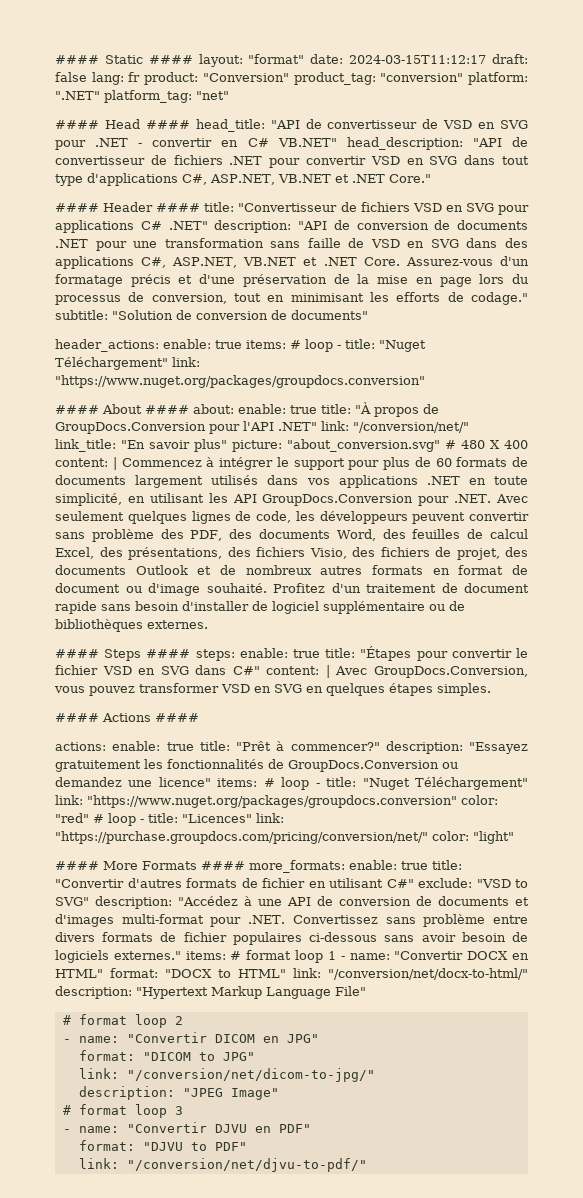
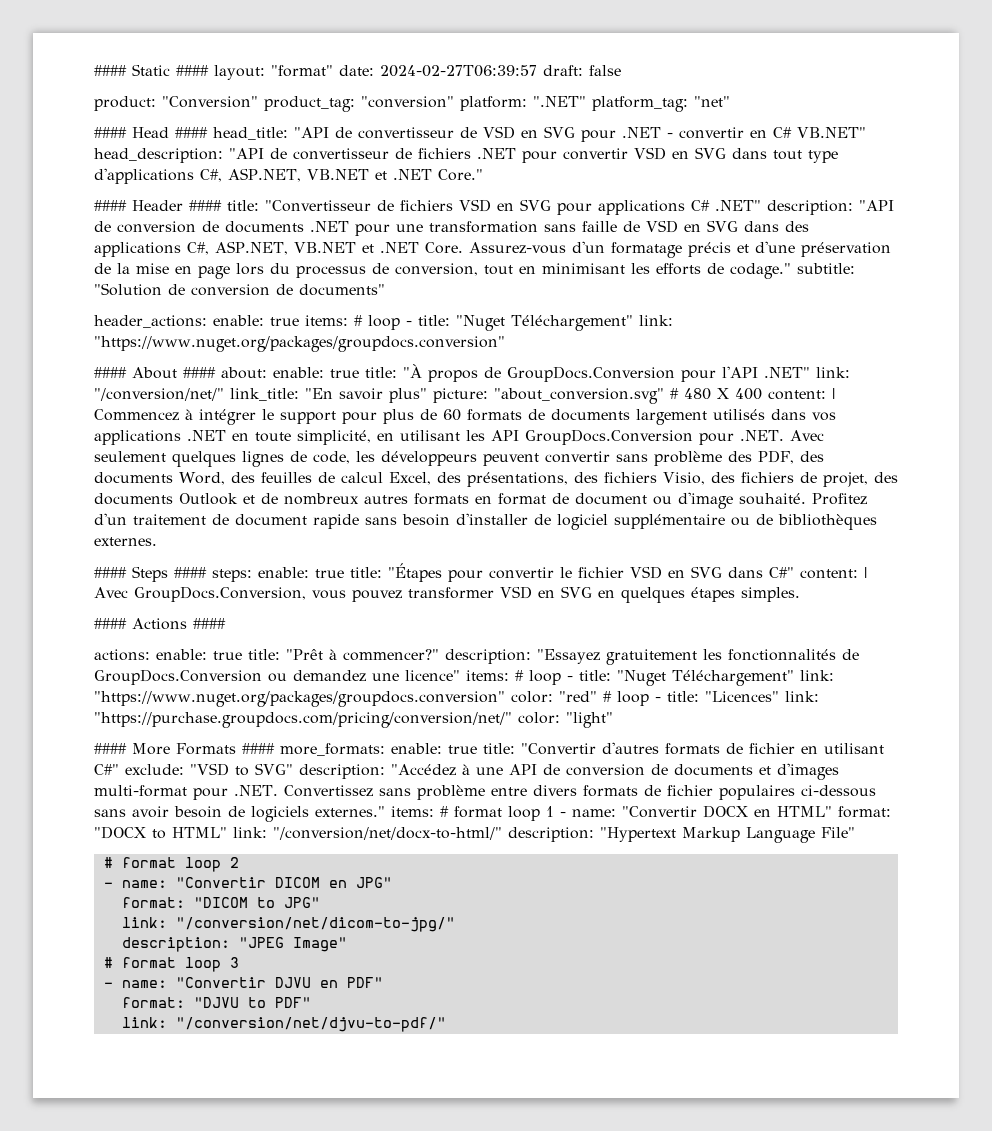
[349,55,487,64] 2024-03-15T11:12:17 -> [380,65,537,77] 2024-02-27T06:39:57
[91,72,141,85] lang: fr -> (621, 70) //

